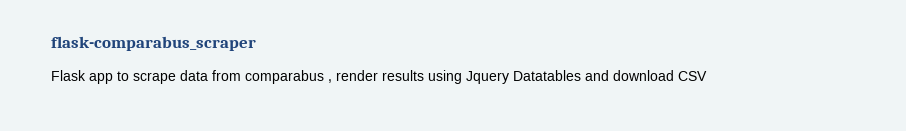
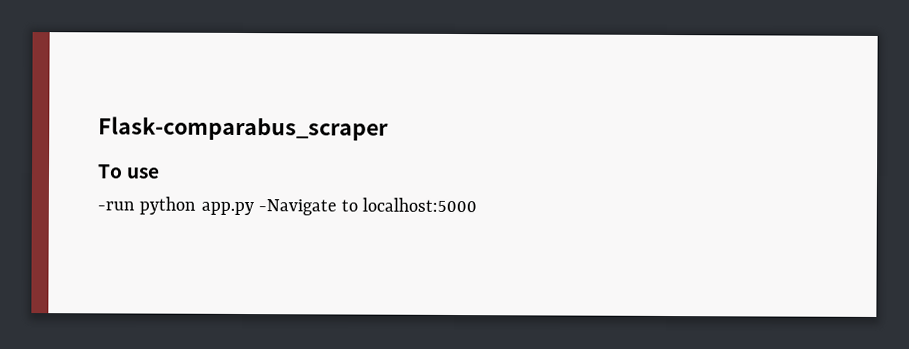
[51,36,256,51] [51,70,707,84] flask-comparabus_scraper // Flask app to scrape data from comparabus , render results using Jquery Datatables and download CSV -> [98,116,389,141] [97,164,161,179] [97,196,478,216] Flask-comparabus_scraper // To use // -run python app.py -Navigate to localhost:5000

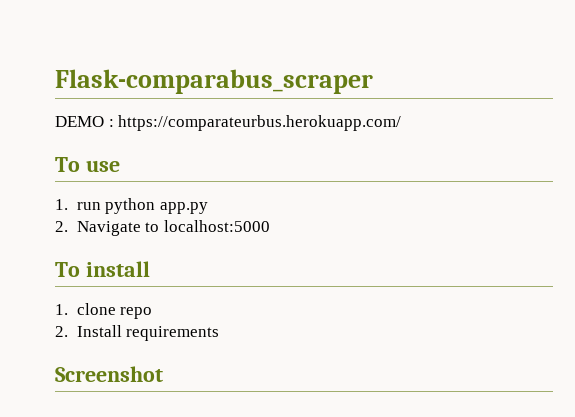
(389, 128) none -> [55,115,402,131] // DEMO : https://comparateurbus.herokuapp.com/
[97,201,135,211] -run -> [55,199,101,210] 1. run
[257,199,337,216] -Navigate -> [55,221,141,236] // 2. Navigate
(478, 205) none -> [55,261,150,277] [55,303,153,319] [55,325,220,341] [55,366,163,382] // To install // 1. clone repo // 2. Install requirements // Screenshot

